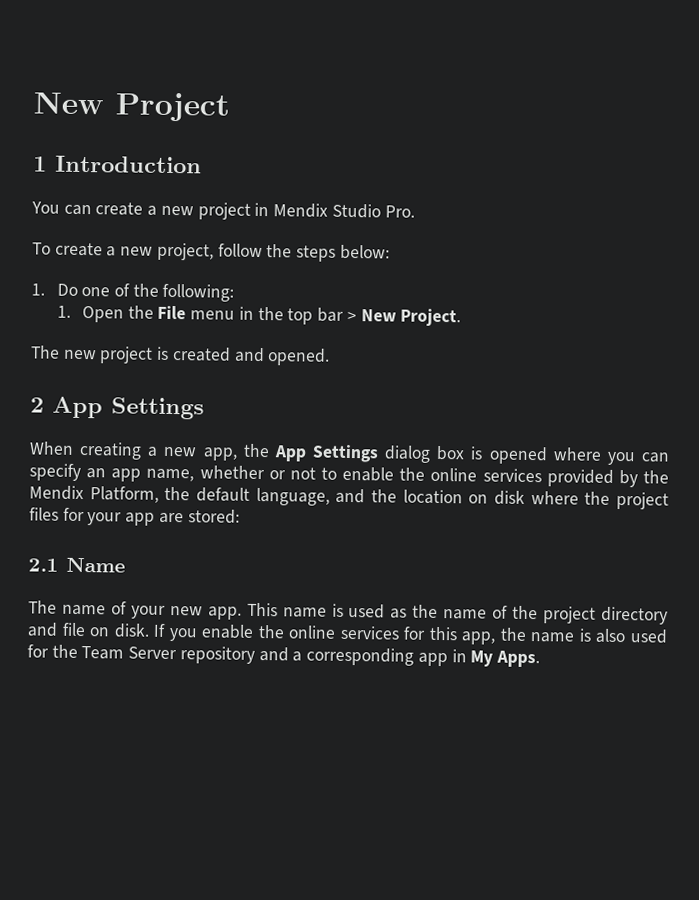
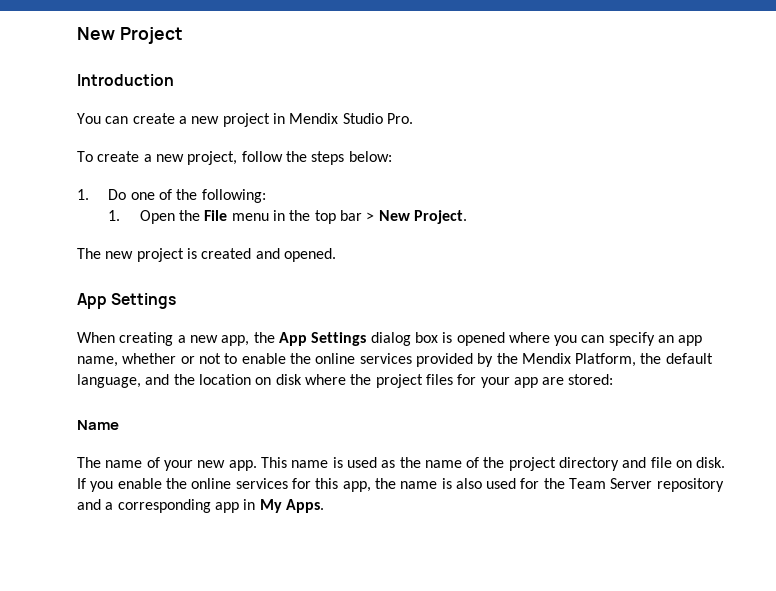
[33,156,47,172] 1 -> (183, 35) none
[30,397,44,413] 2 -> (336, 255) none
[28,558,59,572] 2.1 -> (614, 379) none

